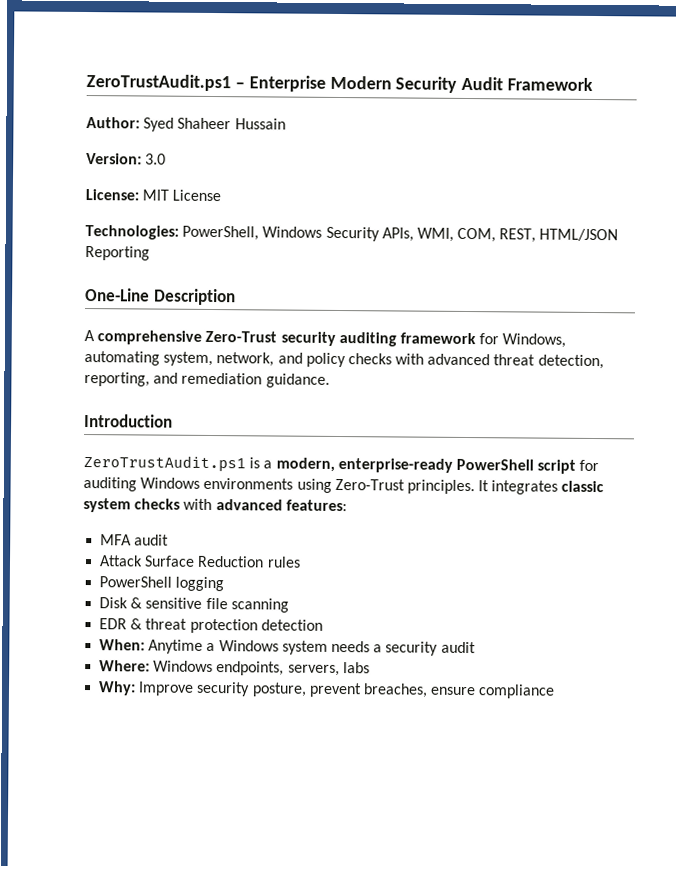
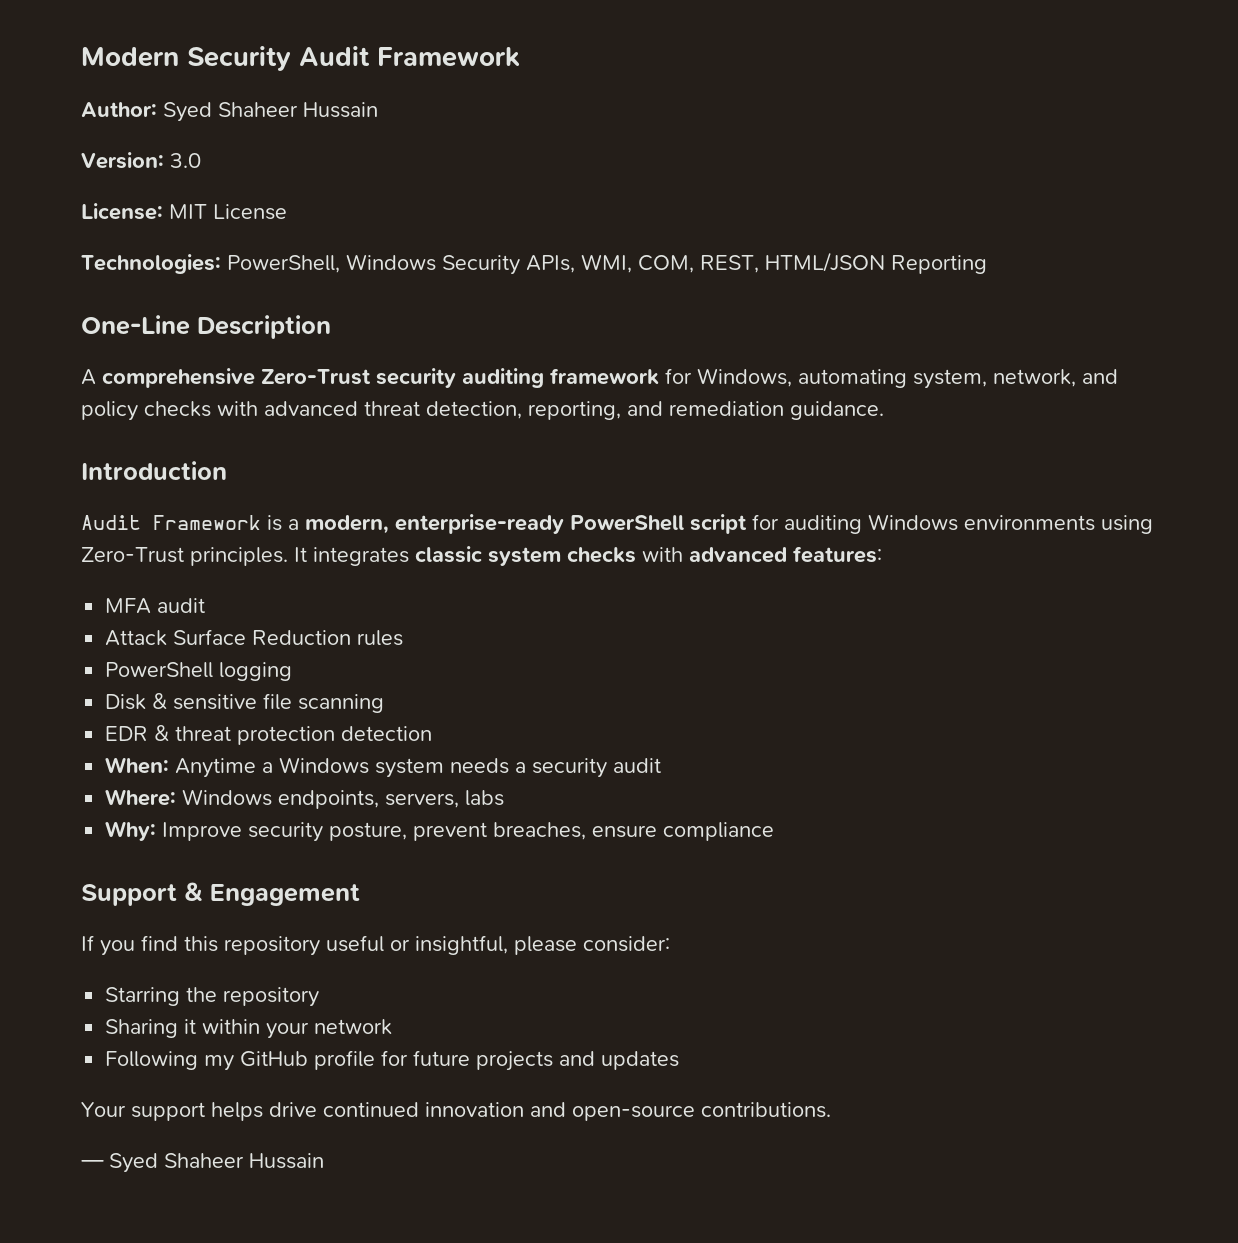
[86,74,326,92] ZeroTrustAudit.ps1 – Enterprise -> (81, 57) none
[83,455,246,472] ZeroTrustAudit.ps1 -> [81,515,261,530] Audit Framework
(556, 691) none -> [81,882,360,906] [81,935,670,956] [105,987,320,1007] [105,1019,393,1039] [105,1050,680,1071] [81,1102,831,1121] [81,1153,324,1173] // Support & Engagement // If you find this repository useful or insightful, please consider: // Starring the repository // Sharing it within your network // Following my GitHub profile for future projects and updates // Your support helps drive continued innovation and open-source contributions. // — Syed Shaheer Hussain

